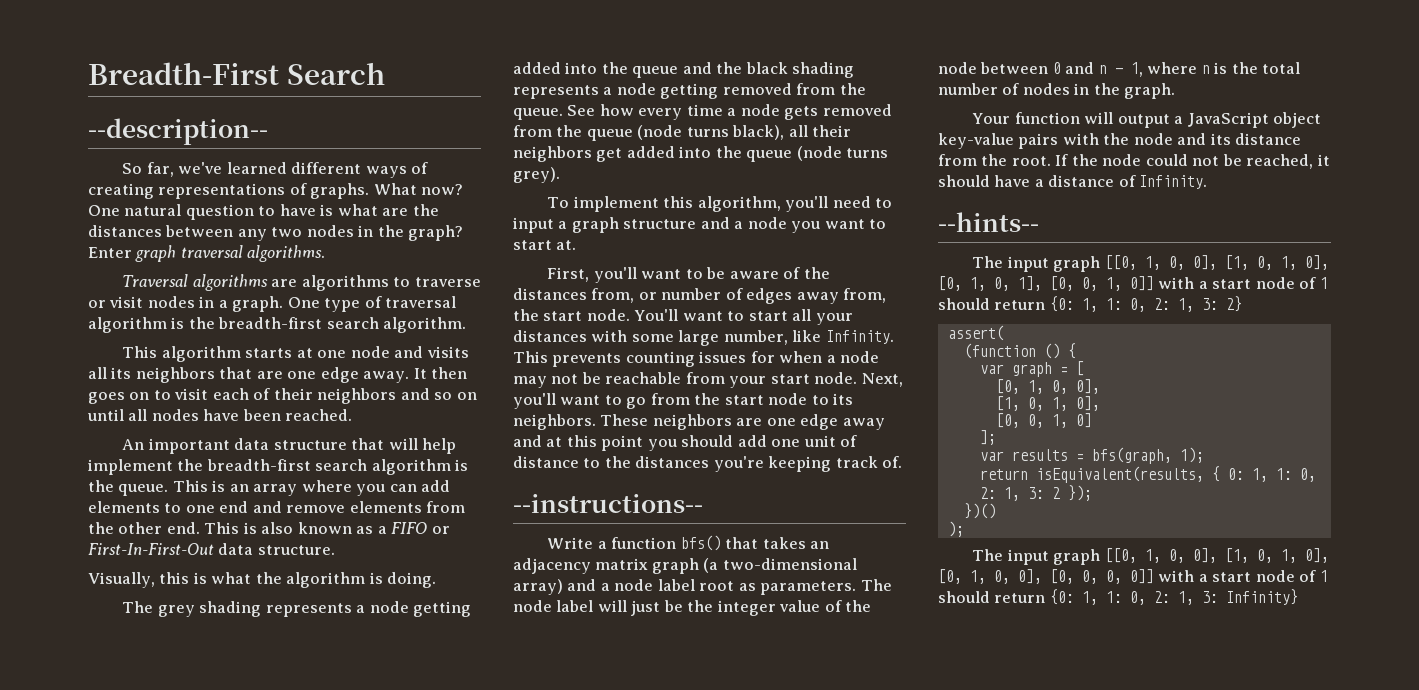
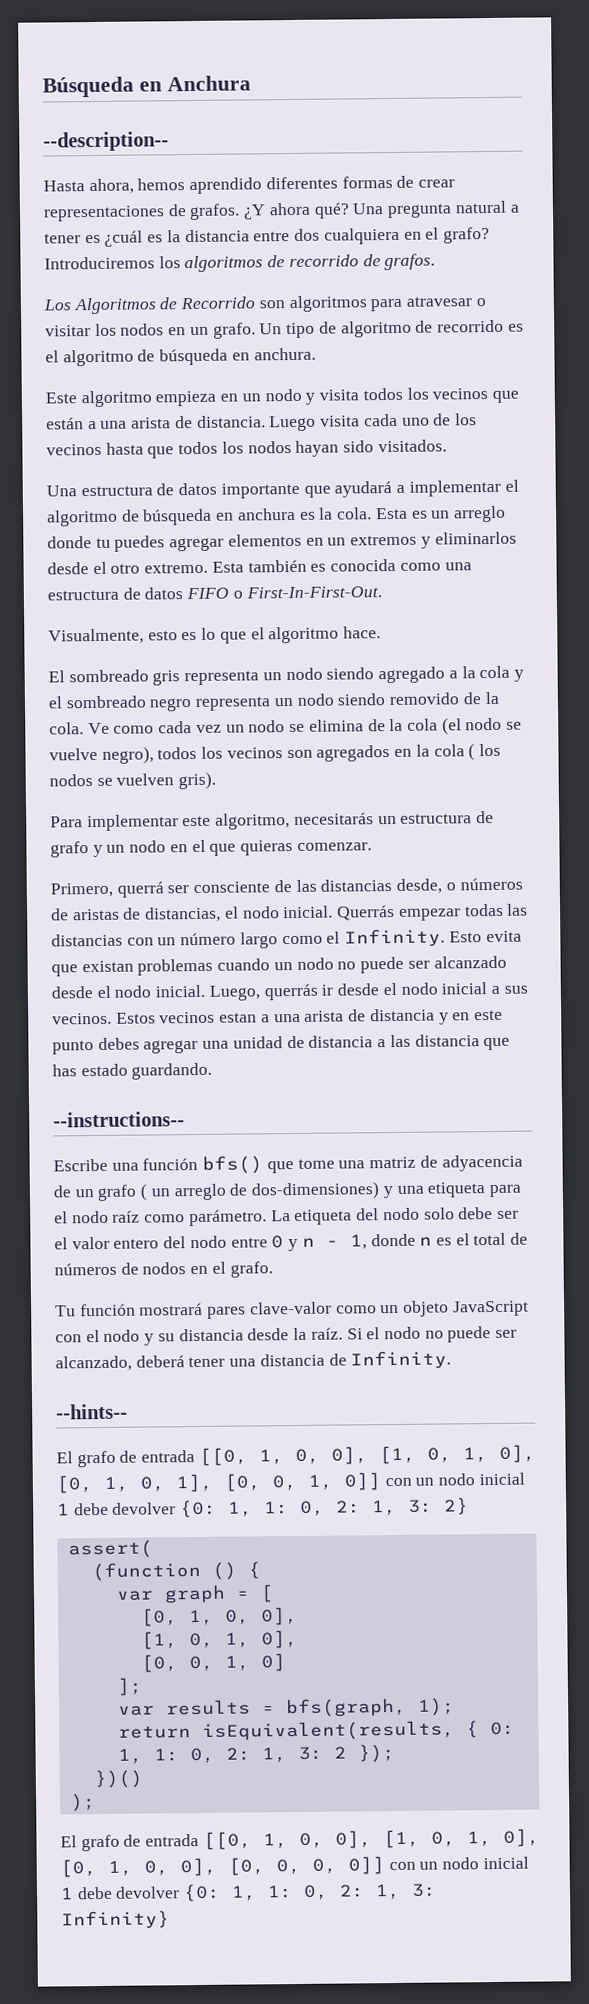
[88,62,385,85] [88,118,268,145] [122,162,429,178] [88,183,464,199] [88,204,439,220] [88,225,464,241] [88,245,326,262] [122,274,481,291] [88,296,457,312] [88,317,467,333] [122,346,469,362] [88,367,468,383] [88,388,477,404] [87,409,353,421] [122,438,457,454] [88,459,469,475] [88,480,451,496] [88,501,466,513] [88,522,450,534] [88,543,335,555] [88,572,437,588] [122,601,472,617] [513,62,855,78] [513,83,866,99] [513,104,892,120] [513,125,852,141] [513,146,889,162] [513,167,560,183] [547,196,893,212] [513,217,887,233] [513,240,577,250] [547,267,830,283] [513,288,887,304] [513,309,853,325] [513,330,894,346] [513,351,880,367] [513,372,903,388] [513,393,854,409] [513,414,885,430] [513,435,858,451] [513,456,903,472] [513,494,703,513] [547,535,830,551] [513,558,857,574] [513,579,892,595] [513,600,872,616] [938,62,1301,77] [938,83,1176,99] [972,112,1322,128] [938,133,1302,149] [938,154,1330,169] [938,175,1208,189] [938,212,1039,232] [972,256,1101,272] Breadth-First Search // --description-- // So far, we've learned different ways of creating representations of graphs. What now? One natural question to have is what are the distances between any two nodes in the graph? Enter graph traversal algorithms. // Traversal algorithms are algorithms to traverse or visit nodes in a graph. One type of traversal algorithm is the breadth-first search algorithm. // This algorithm starts at one node and visits all its neighbors that are one edge away. It then goes on to visit each of their neighbors and so on until all nodes have been reached. // An important data structure that will help implement the breadth-first search algorithm is the queue. This is an array where you can add elements to one end and remove elements from the other end. This is also known as a FIFO or First-In-First-Out data structure. // Visually, this is what the algorithm is doing. // The grey shading represents a node getting added into the queue and the black shading represents a node getting removed from the queue. See how every time a node gets removed from the queue (node turns black), all their neighbors get added into the queue (node turns grey). // To implement this algorithm, you'll need to input a graph structure and a node you want to start at. // First, you'll want to be aware of the distances from, or number of edges away from, the start node. You'll want to start all your distances with some large number, like Infinity. This prevents counting issues for when a node may not be reachable from your start node. Next, you'll want to go from the start node to its neighbors. These neighbors are one edge away and at this point you should add one unit of distance to the distances you're keeping track of. // --instructions-- // Write a function bfs() that takes an adjacency matrix graph (a two-dimensional array) and a node label root as parameters. The node label will just be the integer value of the node between 0 and n - 1, where n is the total number of nodes in the graph. // Your function will output a JavaScript object key-value pairs with the node and its distance from the root. If the node could not be reached, it should have a distance of Infinity. // --hints-- // The input graph -> [42,75,251,98] [43,131,169,152] [43,175,456,195] [43,200,520,222] [44,226,490,247] [44,253,436,273] [43,295,486,315] [45,319,524,339] [45,347,316,367] [45,387,519,408] [46,413,477,432] [46,439,447,459] [46,479,519,499] [47,505,506,527] [47,531,517,552] [47,558,472,575] [47,586,382,601] [48,626,382,645] [48,665,524,686] [48,691,499,712] [49,717,523,735] [49,743,501,764] [49,771,217,790] [50,810,495,832] [50,839,372,858] [50,877,523,898] [51,903,529,923] [51,928,522,949] [51,955,507,977] [51,982,528,1001] [52,1008,503,1025] [52,1034,511,1055] [52,1062,213,1080] [53,1111,185,1128] [53,1154,523,1174] [53,1181,521,1201] [54,1207,519,1227] [54,1232,529,1252] [54,1261,273,1278] [55,1300,529,1319] [55,1326,518,1346] [55,1350,452,1372] [56,1403,128,1420] [56,1450,196,1468] Búsqueda en Anchura // --description-- // Hasta ahora, hemos aprendido diferentes formas de crear representaciones de grafos. ¿Y ahora qué? Una pregunta natural a tener es ¿cuál es la distancia entre dos cualquiera en el grafo? Introduciremos los algoritmos de recorrido de grafos. // Los Algoritmos de Recorrido son algoritmos para atravesar o visitar los nodos en un grafo. Un tipo de algoritmo de recorrido es el algoritmo de búsqueda en anchura. // Este algoritmo empieza en un nodo y visita todos los vecinos que están a una arista de distancia. Luego visita cada uno de los vecinos hasta que todos los nodos hayan sido visitados. // Una estructura de datos importante que ayudará a implementar el algoritmo de búsqueda en anchura es la cola. Esta es un arreglo donde tu puedes agregar elementos en un extremos y eliminarlos desde el otro extremo. Esta también es conocida como una estructura de datos FIFO o First-In-First-Out. // Visualmente, esto es lo que el algoritmo hace. // El sombreado gris representa un nodo siendo agregado a la cola y el sombreado negro representa un nodo siendo removido de la cola. Ve como cada vez un nodo se elimina de la cola (el nodo se vuelve negro), todos los vecinos son agregados en la cola ( los nodos se vuelven gris). // Para implementar este algoritmo, necesitarás un estructura de grafo y un nodo en el que quieras comenzar. // Primero, querrá ser consciente de las distancias desde, o números de aristas de distancias, el nodo inicial. Querrás empezar todas las distancias con un número largo como el Infinity. Esto evita que existan problemas cuando un nodo no puede ser alcanzado desde el nodo inicial. Luego, querrás ir desde el nodo inicial a sus vecinos. Estos vecinos estan a una arista de distancia y en este punto debes agregar una unidad de distancia a las distancia que has estado guardando. // --instructions-- // Escribe una función bfs() que tome una matriz de adyacencia de un grafo ( un arreglo de dos-dimensiones) y una etiqueta para el nodo raíz como parámetro. La etiqueta del nodo solo debe ser el valor entero del nodo entre 0 y n - 1, donde n es el total de números de nodos en el grafo. // Tu función mostrará pares clave-valor como un objeto JavaScript con el nodo y su distancia desde la raíz. Si el nodo no puede ser alcanzado, deberá tener una distancia de Infinity. // --hints-- // El grafo de entrada
[1158,277,1328,289] [938,298,1046,310] with a start node of 1 should return -> [384,1472,525,1487] [57,1502,177,1516] con un nodo inicial 1 debe devolver
[972,549,1101,565] The input graph -> [60,1834,200,1852] El grafo de entrada
[1158,570,1328,582] [938,591,1046,603] with a start node of 1 should return -> [388,1856,529,1871] [60,1886,181,1900] con un nodo inicial 1 debe devolver

